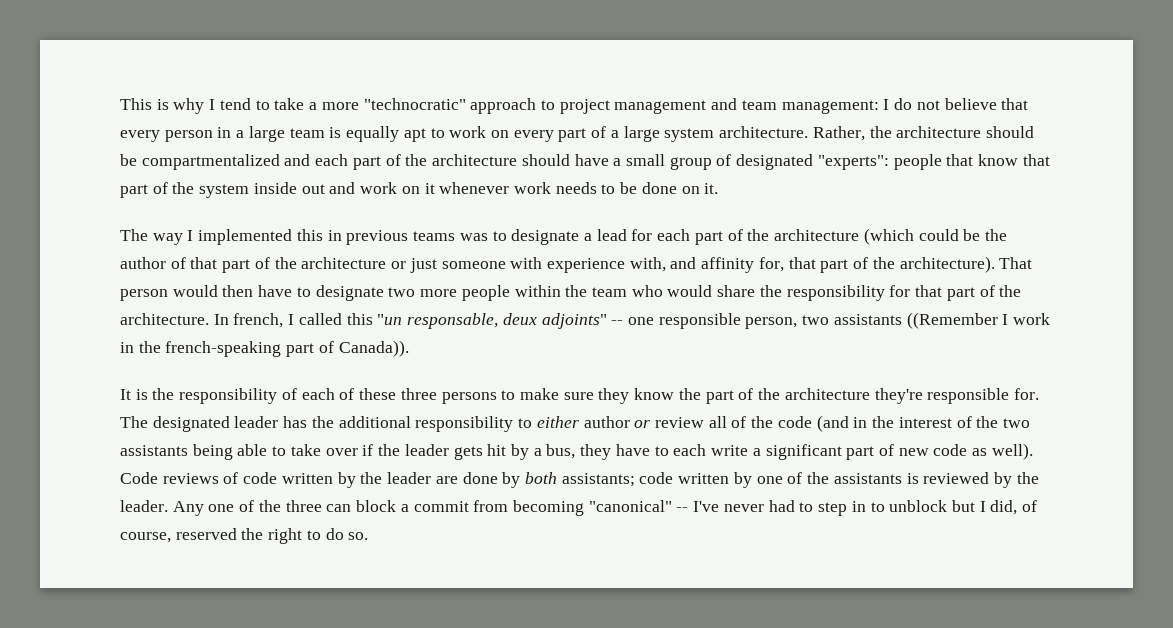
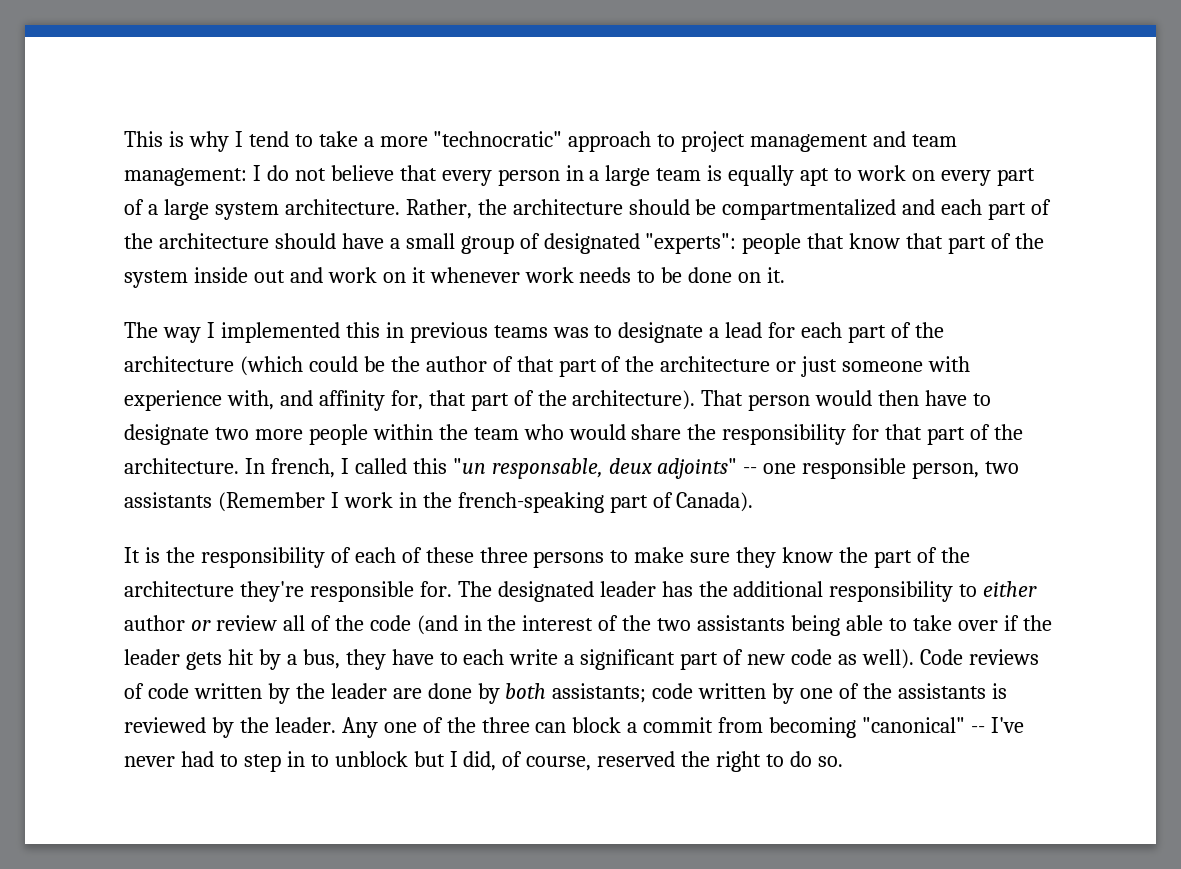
[906,312,998,329] ((Remember -> [217,492,325,512] (Remember
[338,340,409,357] Canada)). -> [676,492,754,512] Canada).

